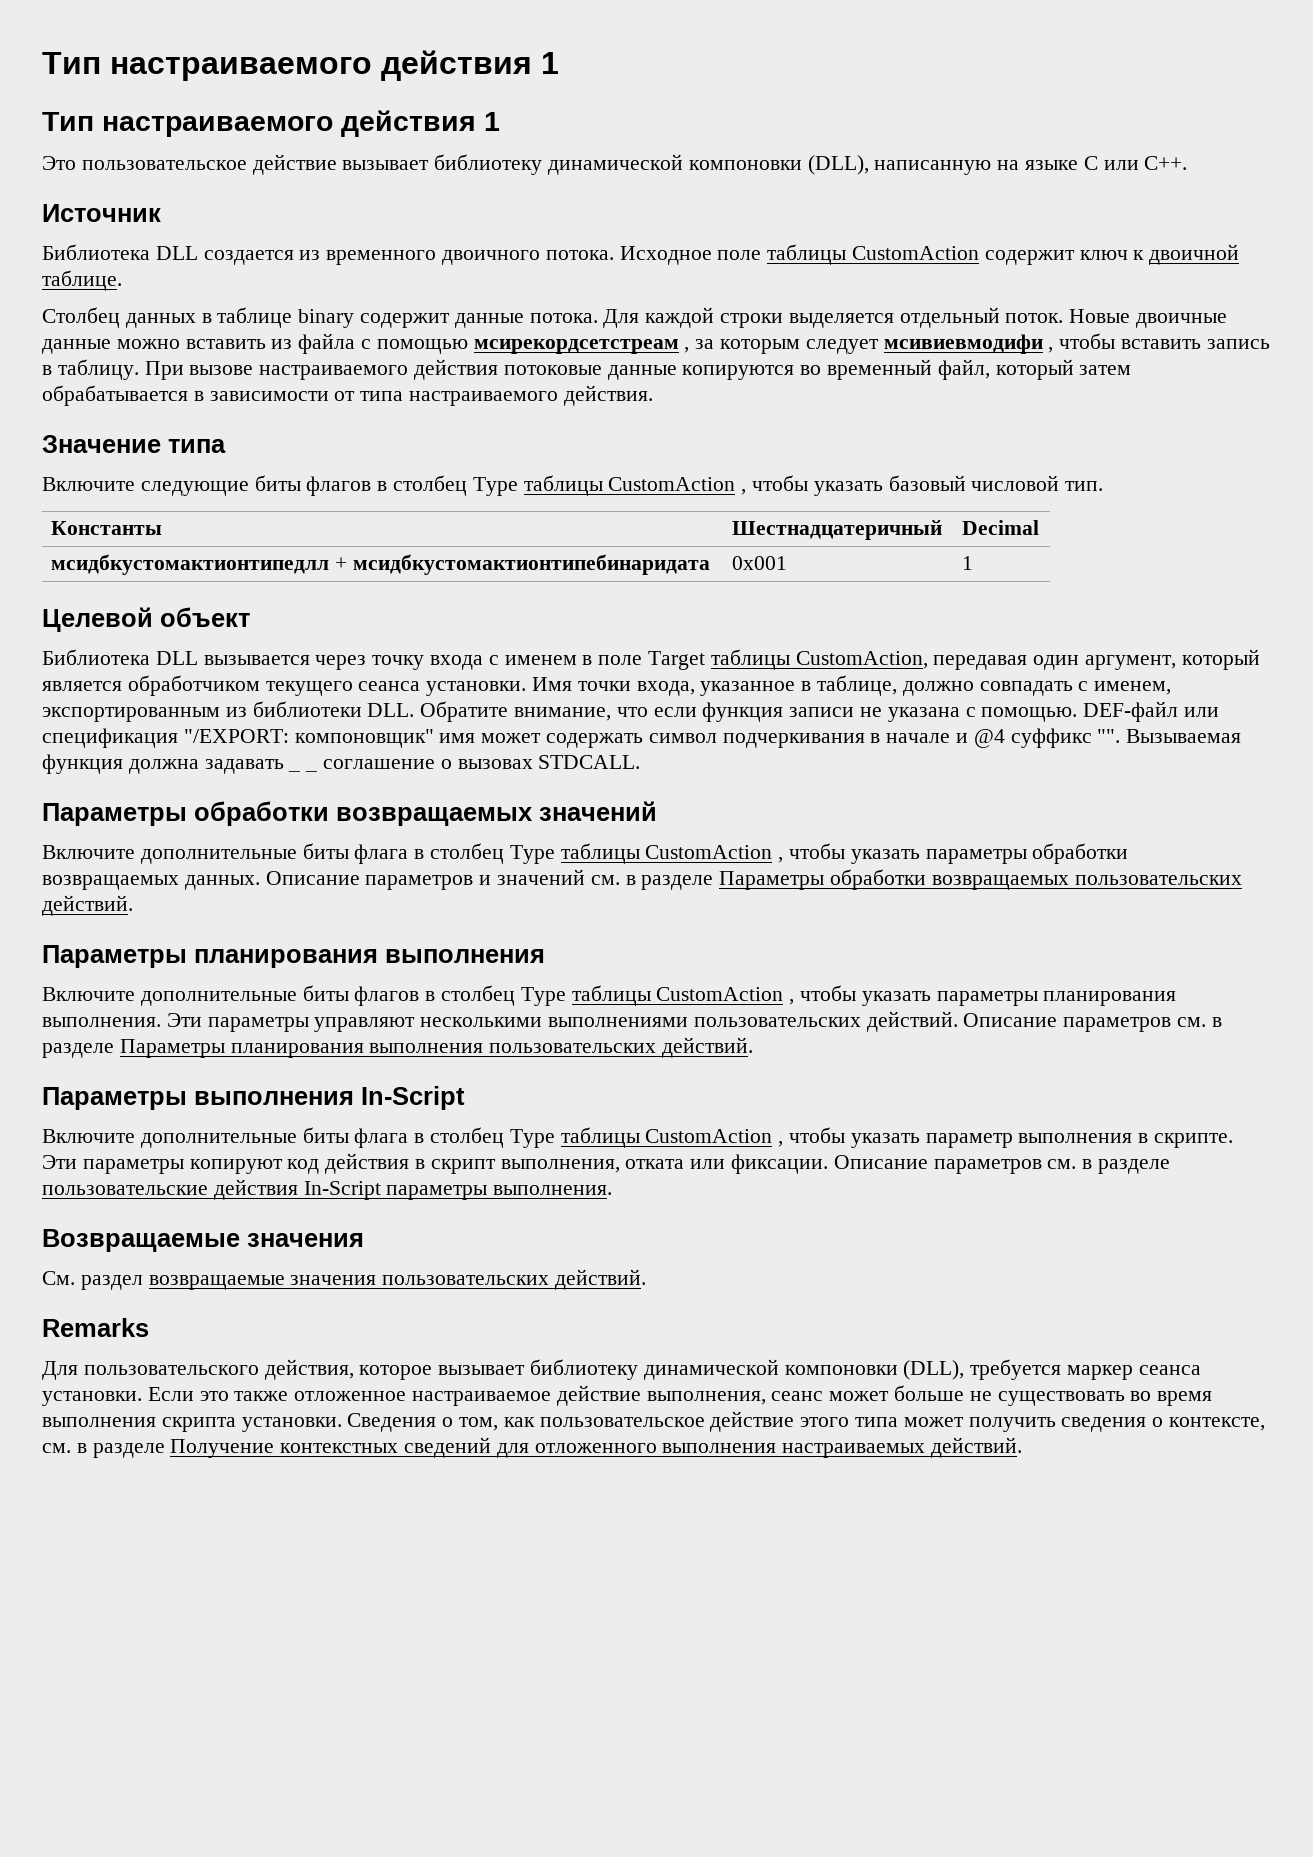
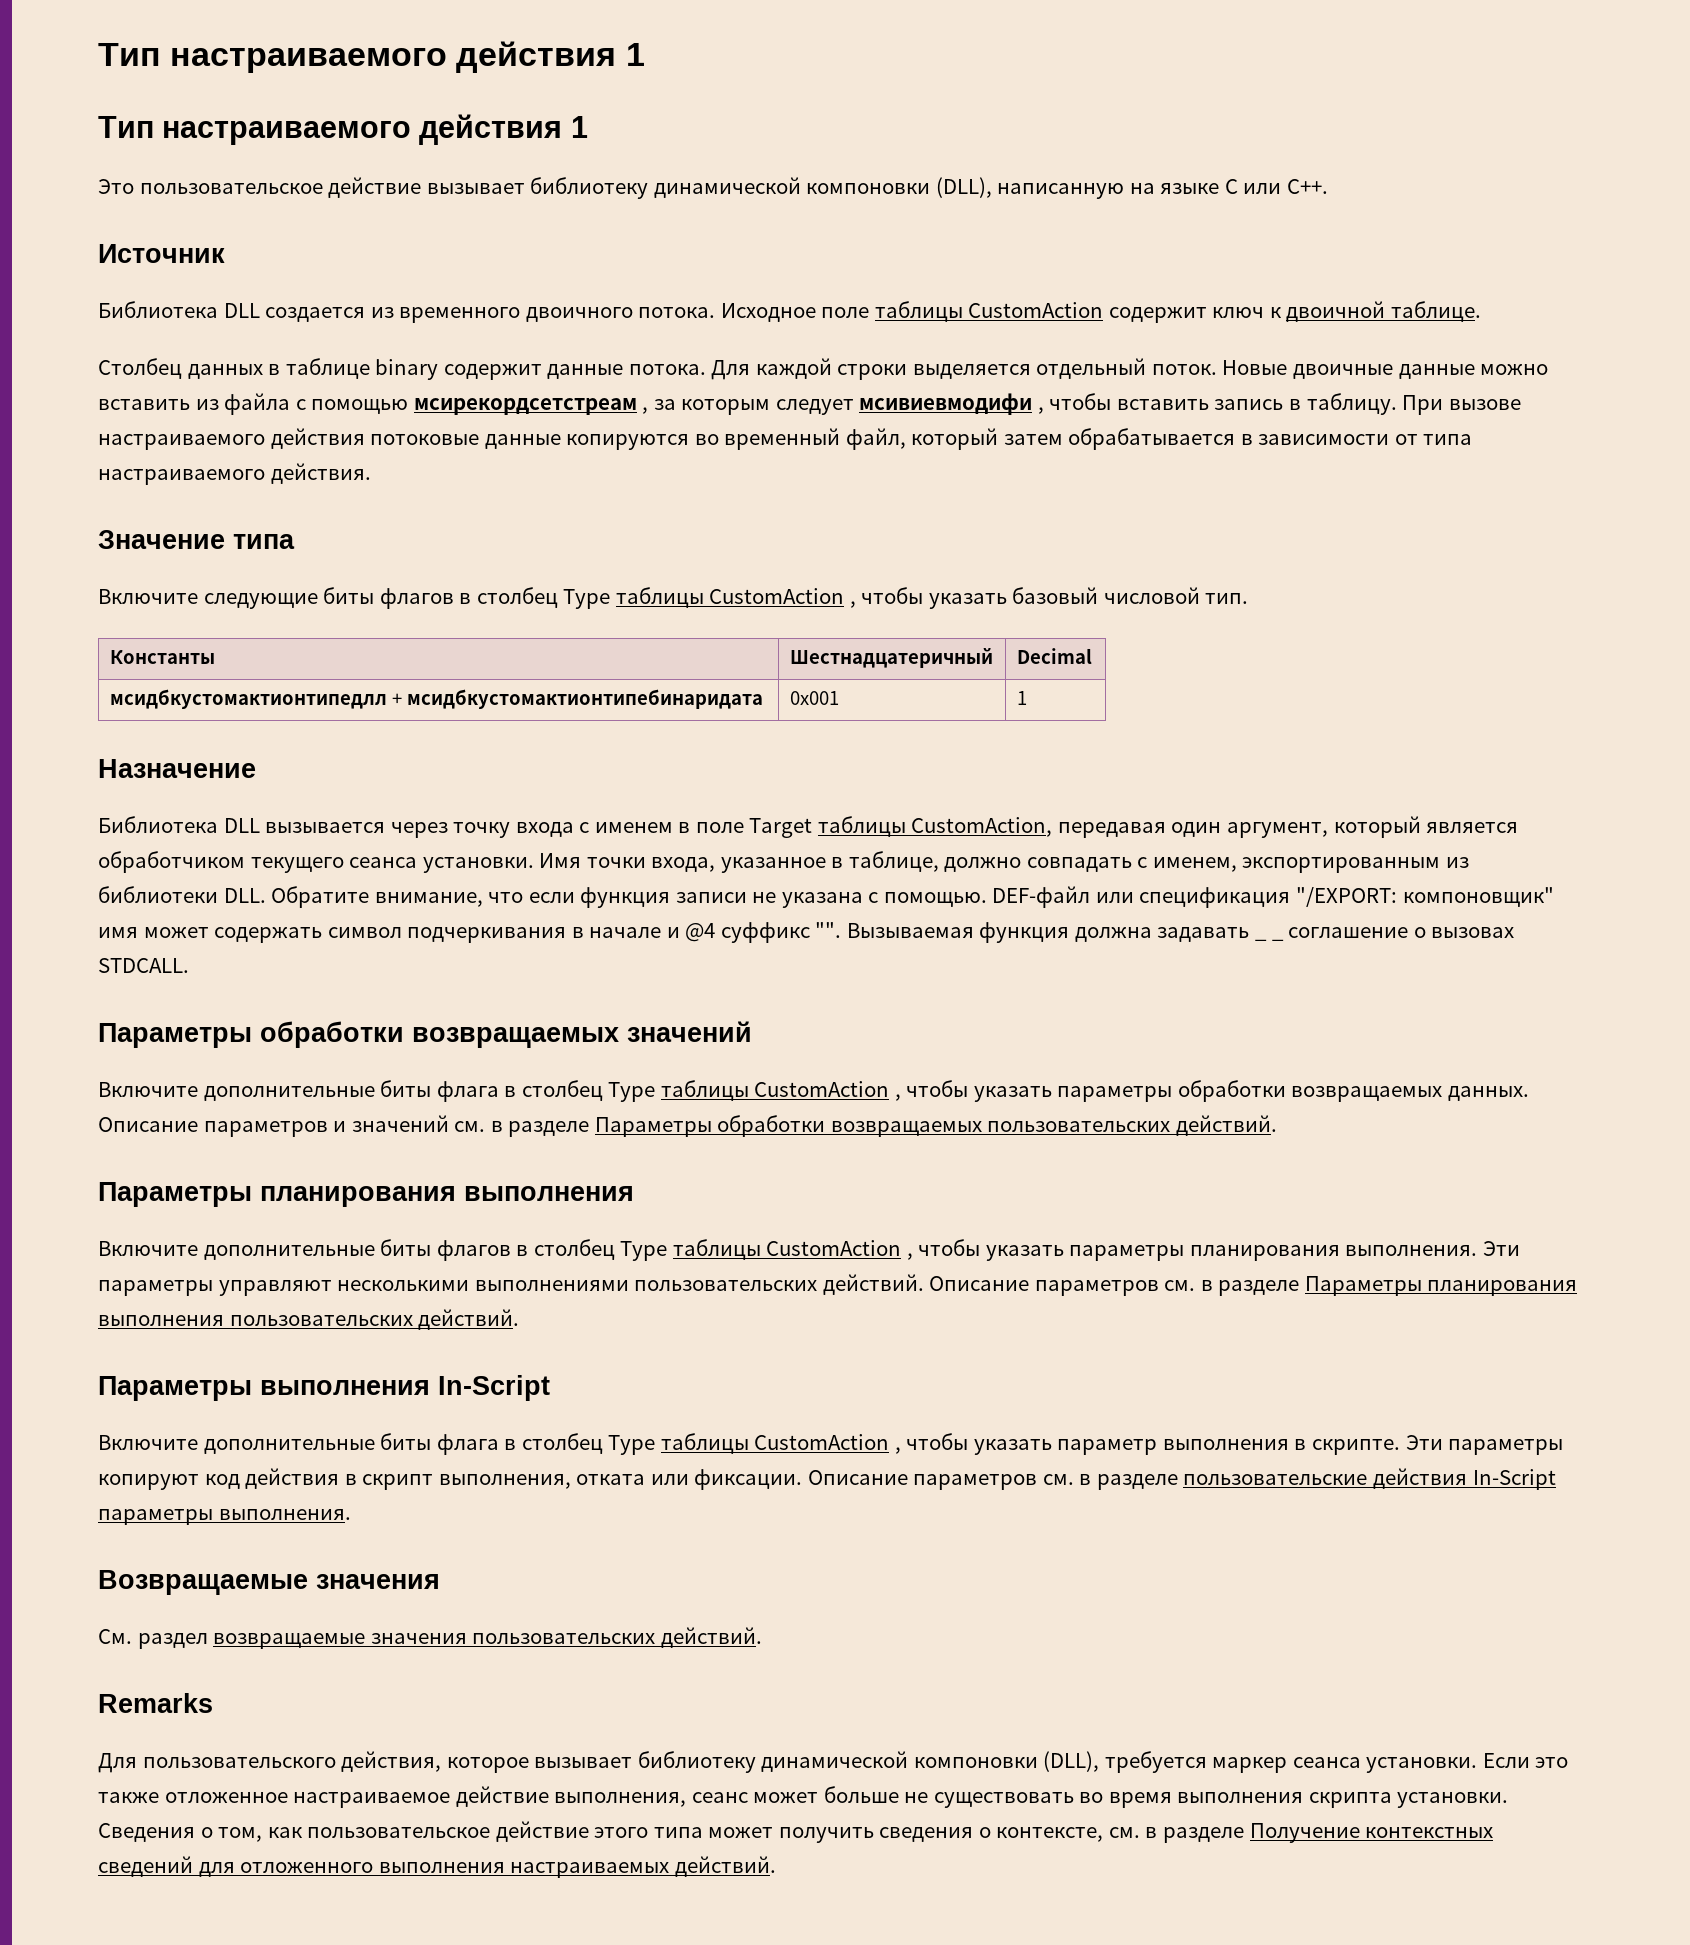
[42,607,250,632] Целевой объект -> [98,759,256,778] Назначение

